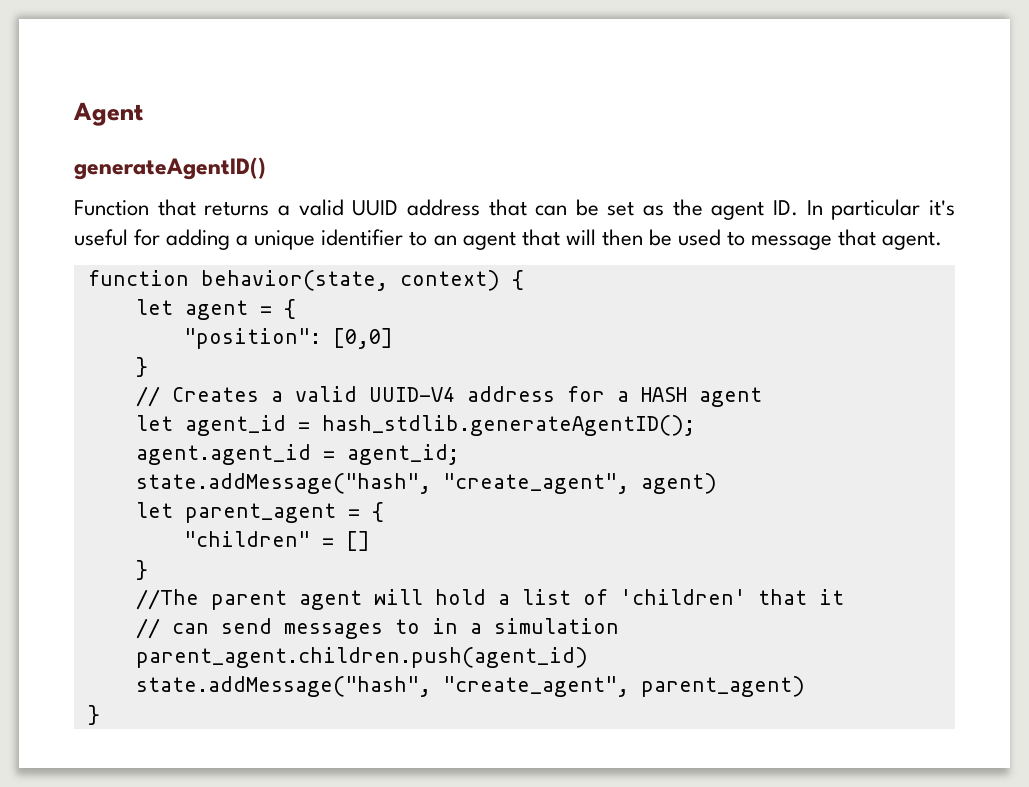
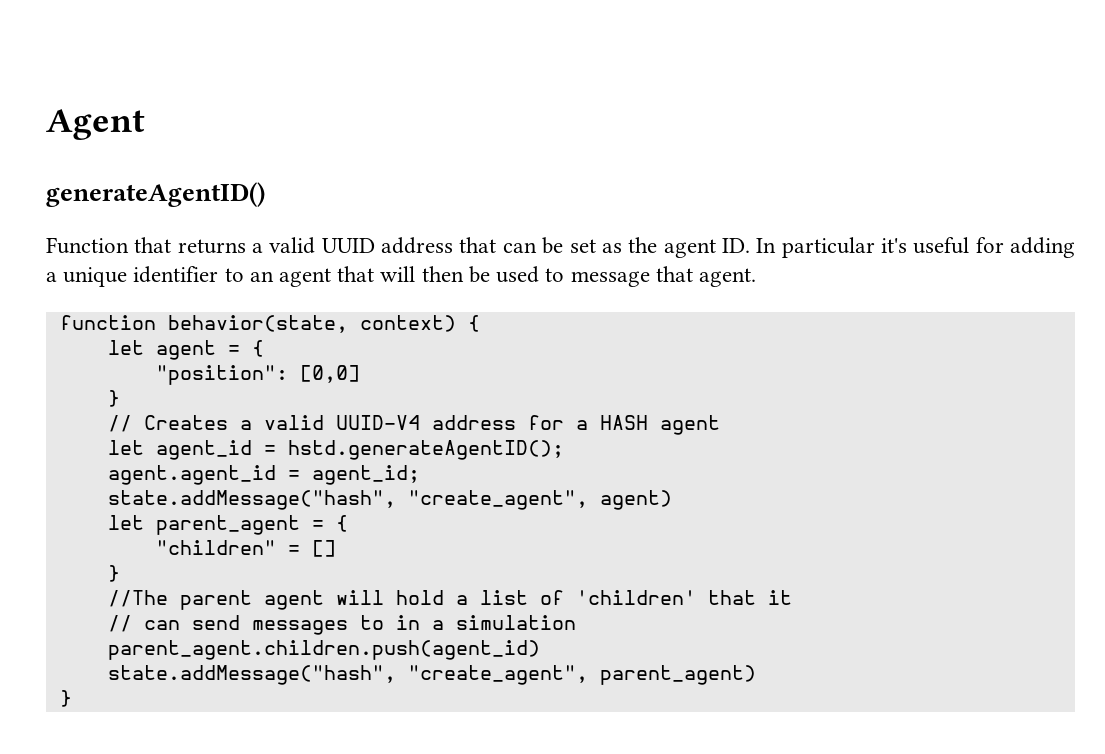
[321,415,695,436] hash_stdlib.generateAgentID(); -> [287,440,564,460] hstd.generateAgentID();

